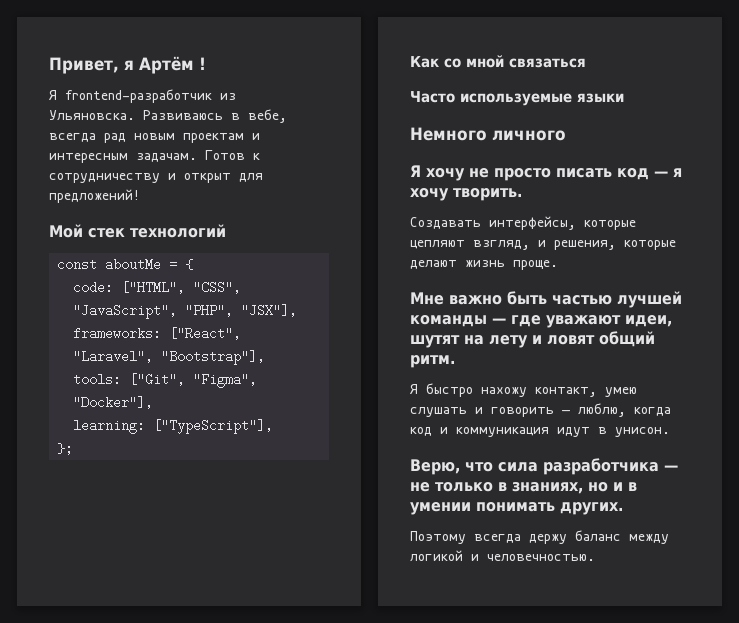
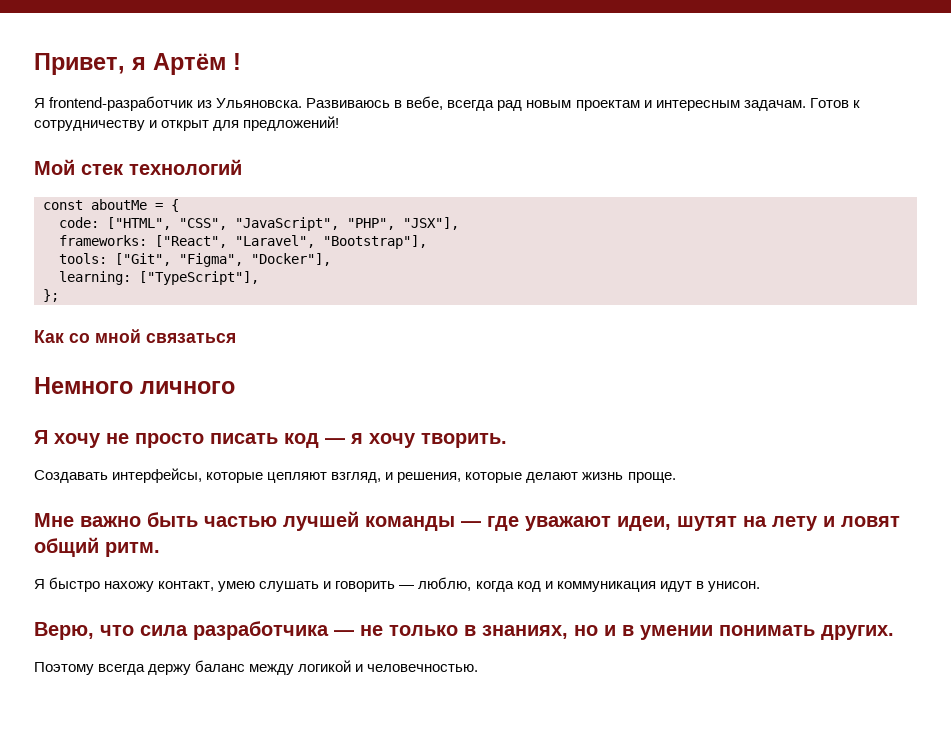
[410,91,624,106] // Часто используемые языки -> (236, 338) none

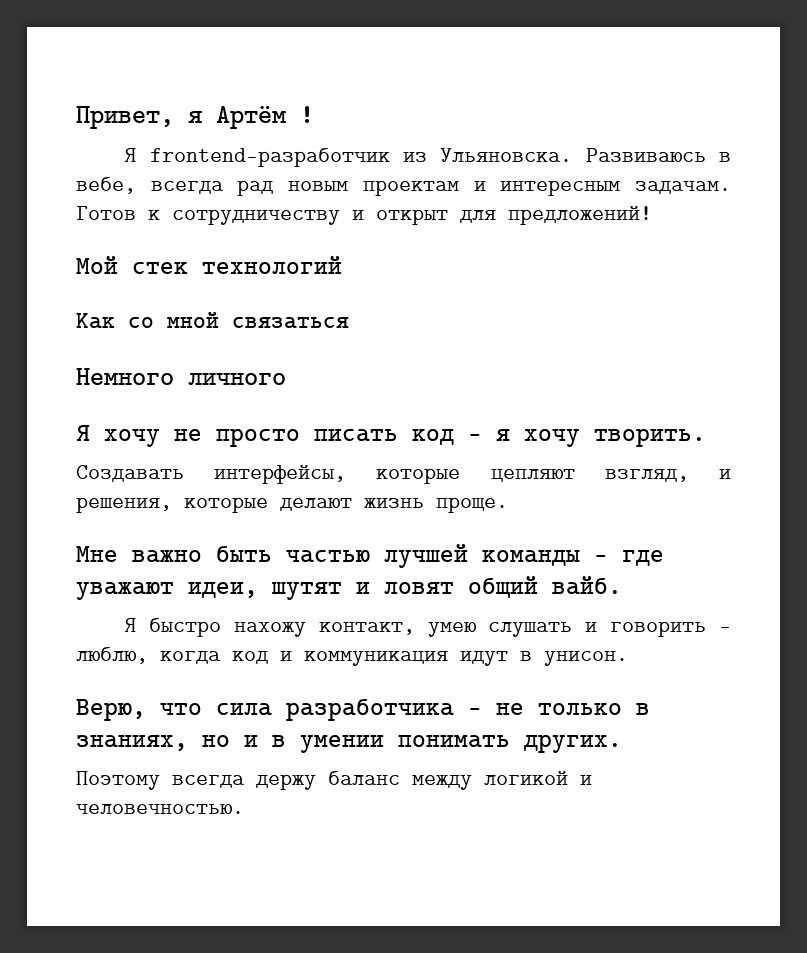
[43,199,179,212] [59,217,459,231] [59,235,427,249] [59,253,331,267] [59,271,259,285] [43,289,59,302] // const aboutMe = { // code: ["HTML", "CSS", "JavaScript", "PHP", "JSX"], // frameworks: ["React", "Laravel", "Bootstrap"], // tools: ["Git", "Figma", "Docker"], // learning: ["TypeScript"], // }; -> (342, 265) none
[743,516,818,531] на лету -> (342, 591) none
[105,542,160,557] ритм. -> [552,576,622,595] вайб.

